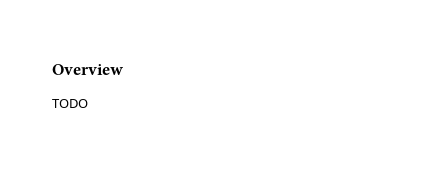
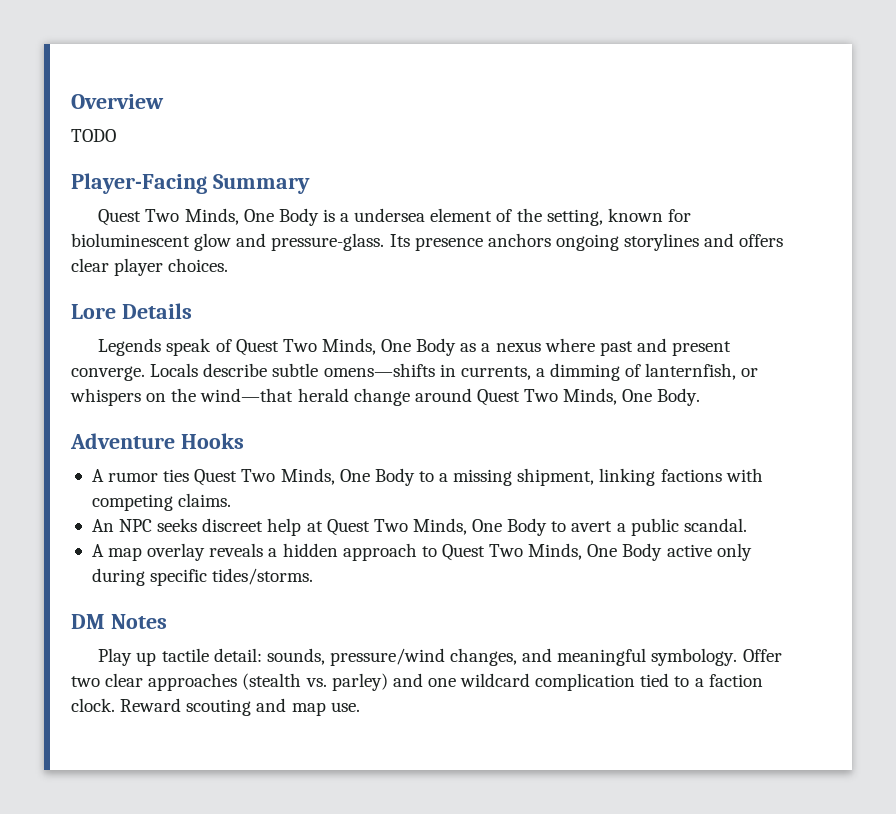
(88, 103) none -> [71,173,310,194] [98,208,691,226] [71,233,784,251] [71,258,229,276] [71,303,192,319] [98,338,732,356] [71,363,759,381] [70,388,701,406] [70,433,244,449] [91,468,763,486] [91,493,232,511] [91,518,747,536] [91,543,752,561] [91,568,314,586] [71,614,167,629] [98,648,782,666] [71,673,763,691] [71,698,360,716] // Player-Facing Summary // Quest Two Minds, One Body is a undersea element of the setting, known for bioluminescent glow and pressure-glass. Its presence anchors ongoing storylines and offers clear player choices. // Lore Details // Legends speak of Quest Two Minds, One Body as a nexus where past and present converge. Locals describe subtle omens—shifts in currents, a dimming of lanternfish, or whispers on the wind—that herald change around Quest Two Minds, One Body. // Adventure Hooks // A rumor ties Quest Two Minds, One Body to a missing shipment, linking factions with competing claims. // An NPC seeks discreet help at Quest Two Minds, One Body to avert a public scandal. // A map overlay reveals a hidden approach to Quest Two Minds, One Body active only during specific tides/storms. // DM Notes // Play up tactile detail: sounds, pressure/wind changes, and meaningful symbology. Offer two clear approaches (stealth vs. parley) and one wildcard complication tied to a faction clock. Reward scouting and map use.

